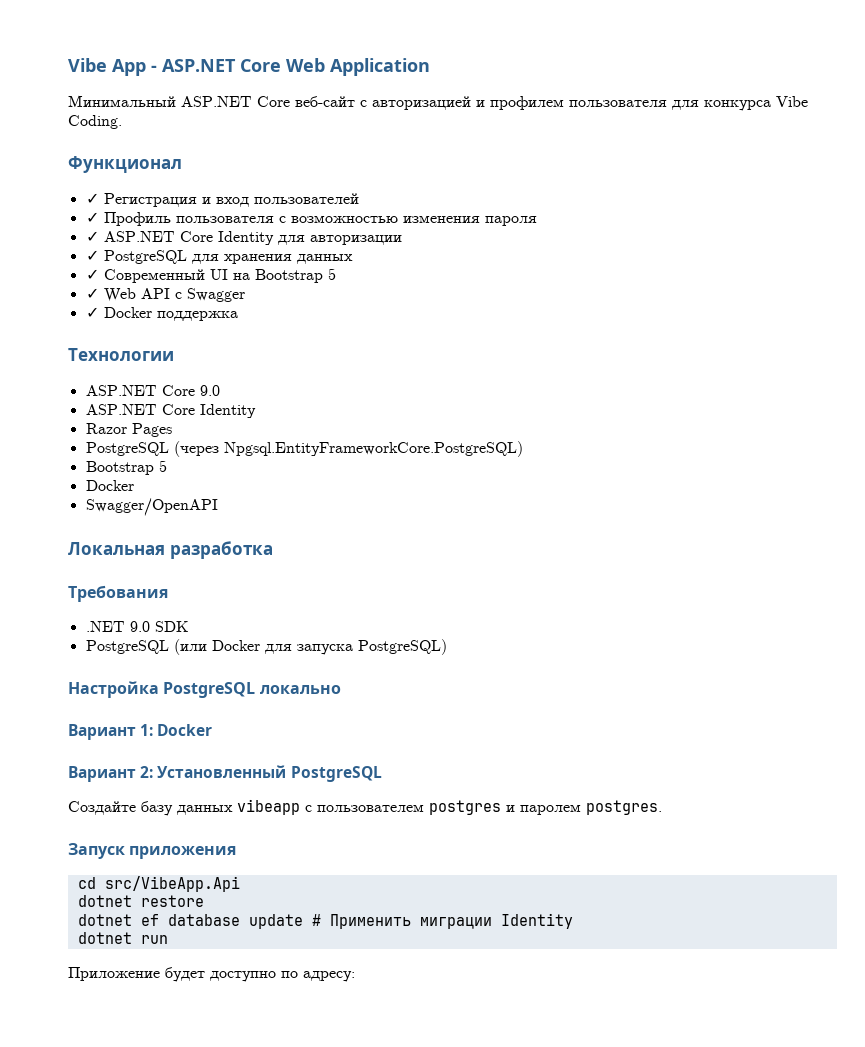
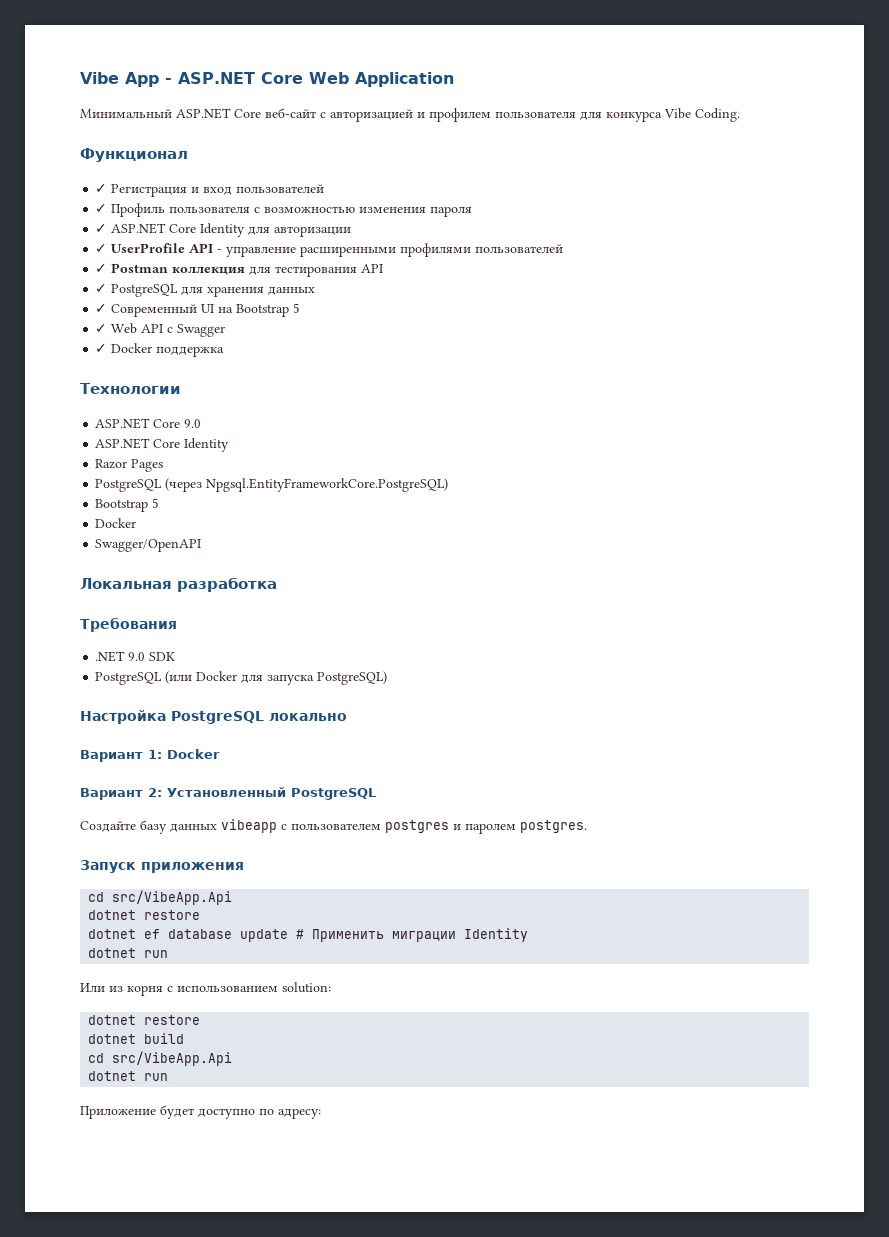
(402, 240) none -> [95,243,564,257] [95,263,384,277] // ✓ UserProfile API - управление расширенными профилями пользователей // ✓ Postman коллекция для тестирования API
(168, 939) none -> [80,982,331,996] [88,1015,201,1025] [88,1033,185,1044] [88,1051,233,1066] [88,1071,169,1081] // Или из корня с использованием solution: // dotnet restore // dotnet build // cd src/VibeApp.Api // dotnet run

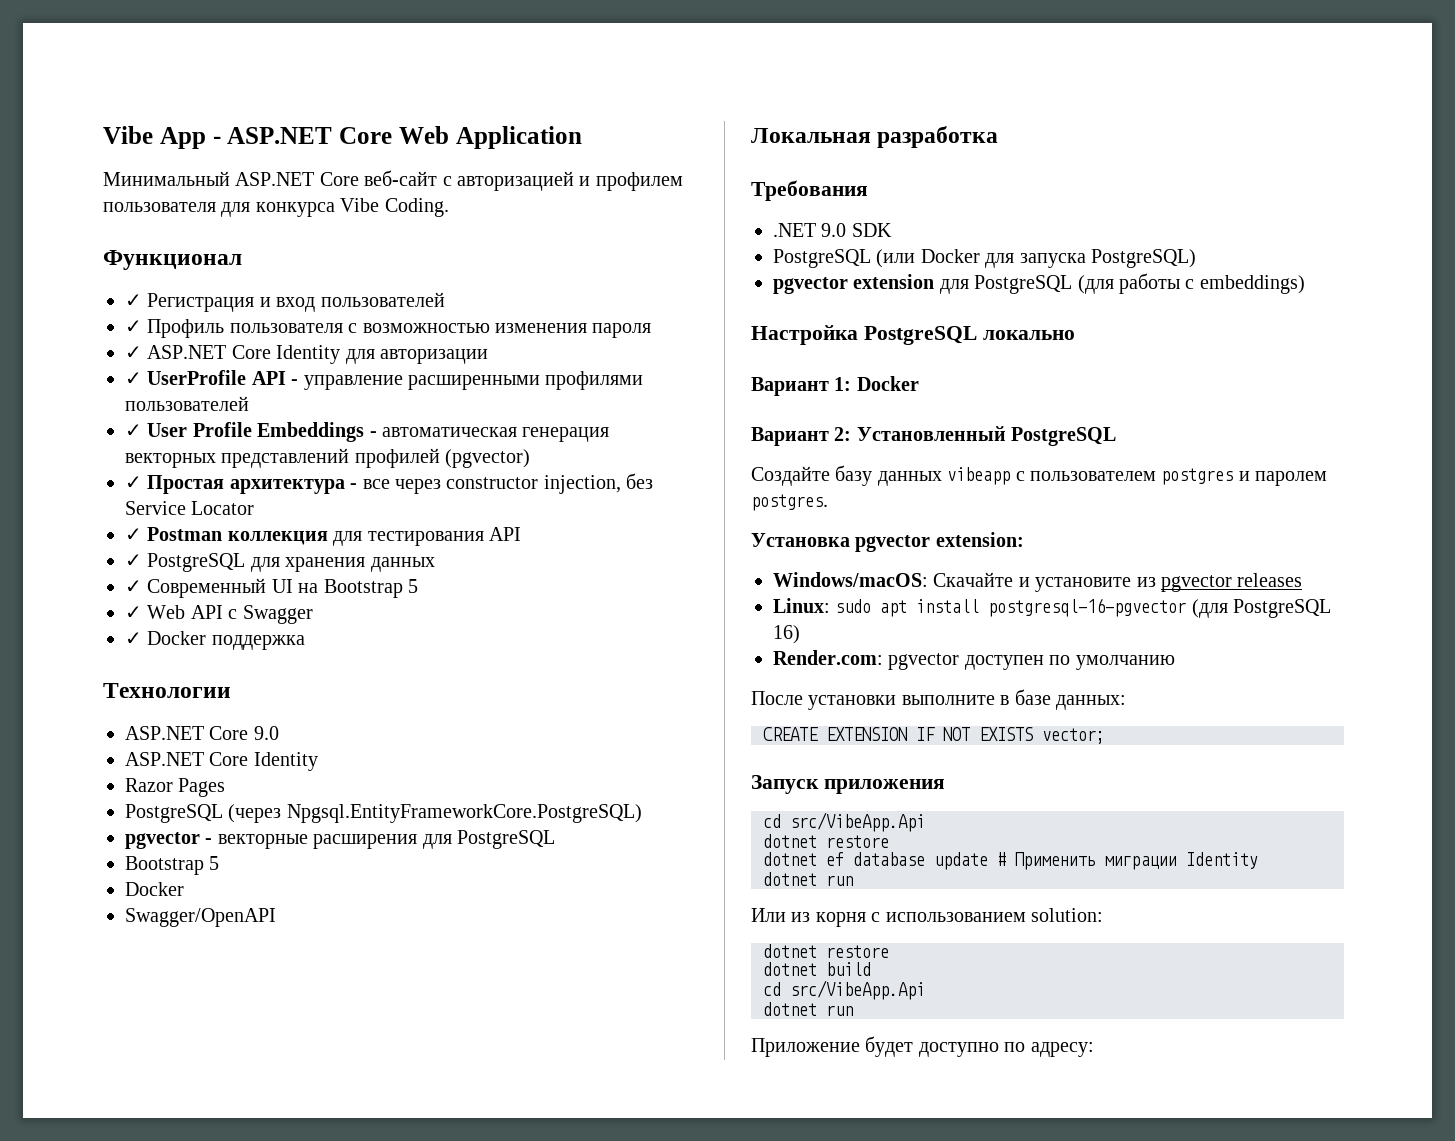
(564, 248) none -> [125,422,610,442] [125,448,531,468] [125,473,654,494] [125,501,255,515] // ✓ User Profile Embeddings - автоматическая генерация векторных представлений профилей (pgvector) // ✓ Простая архитектура - все через constructor injection, без Service Locator
(449, 485) none -> [125,830,555,849] // pgvector - векторные расширения для PostgreSQL
(388, 678) none -> [773,273,1305,294] // pgvector extension для PostgreSQL (для работы с embeddings)
(587, 826) none -> [751,532,1024,552] [773,572,1303,592] [773,598,1332,618] [773,625,800,644] [773,650,1175,670] [751,689,1126,710] [763,727,1105,744] // Установка pgvector extension: // Windows/macOS: Скачайте и установите из pgvector releases // Linux: sudo apt install postgresql-16-pgvector (для PostgreSQL 16) // Render.com: pgvector доступен по умолчанию // После установки выполните в базе данных: // CREATE EXTENSION IF NOT EXISTS vector;

